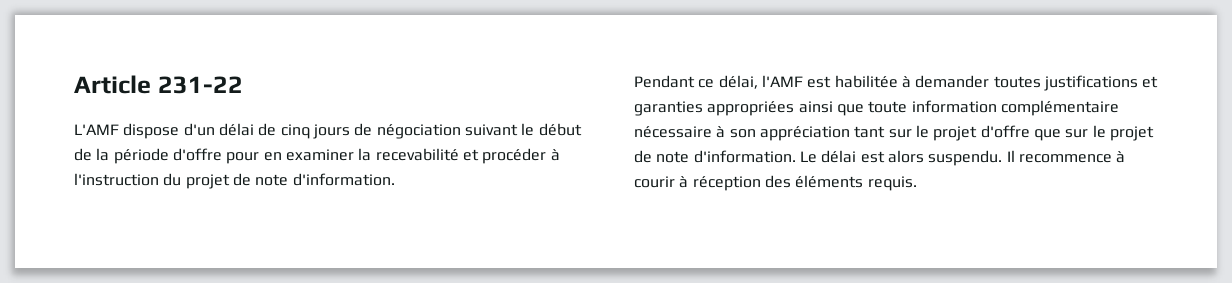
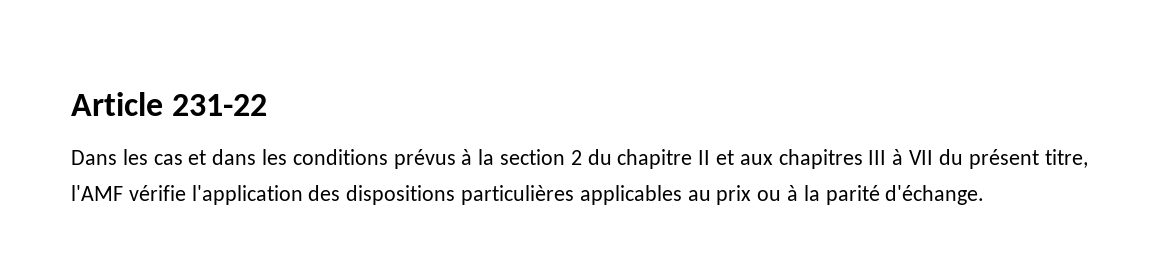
[74,123,582,139] [74,148,560,164] [74,173,395,189] [634,75,1159,91] [634,100,1119,116] [634,125,1154,141] [634,150,1126,166] [634,175,917,191] L'AMF dispose d'un délai de cinq jours de négociation suivant le début de la période d'offre pour en examiner la recevabilité et procéder à l'instruction du projet de note d'information. // Pendant ce délai, l'AMF est habilitée à demander toutes justifications et garanties appropriées ainsi que toute information complémentaire nécessaire à son appréciation tant sur le projet d'offre que sur le projet de note d'information. Le délai est alors suspendu. Il recommence à courir à réception des éléments requis. -> [71,149,1088,169] [71,185,985,205] Dans les cas et dans les conditions prévus à la section 2 du chapitre II et aux chapitres III à VII du présent titre, l'AMF vérifie l'application des dispositions particulières applicables au prix ou à la parité d'échange.

